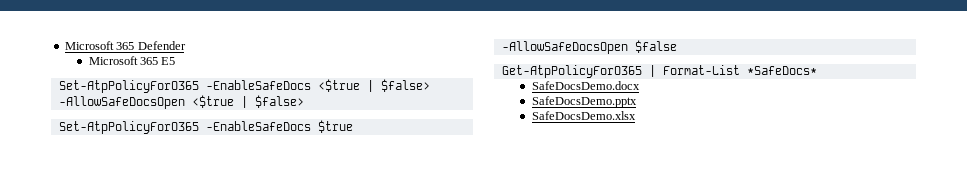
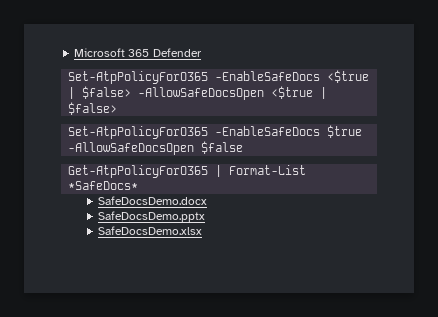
[88,56,176,65] // Microsoft 365 E5 -> (202, 52) none

